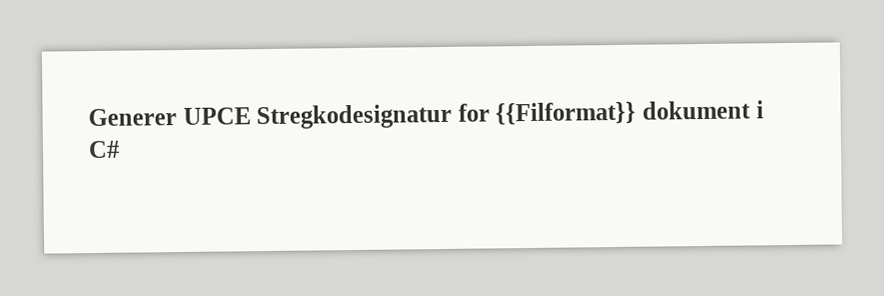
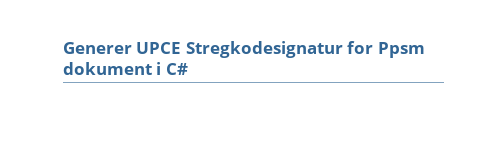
[495,101,637,126] {{Filformat}} -> [377,42,425,58] Ppsm

